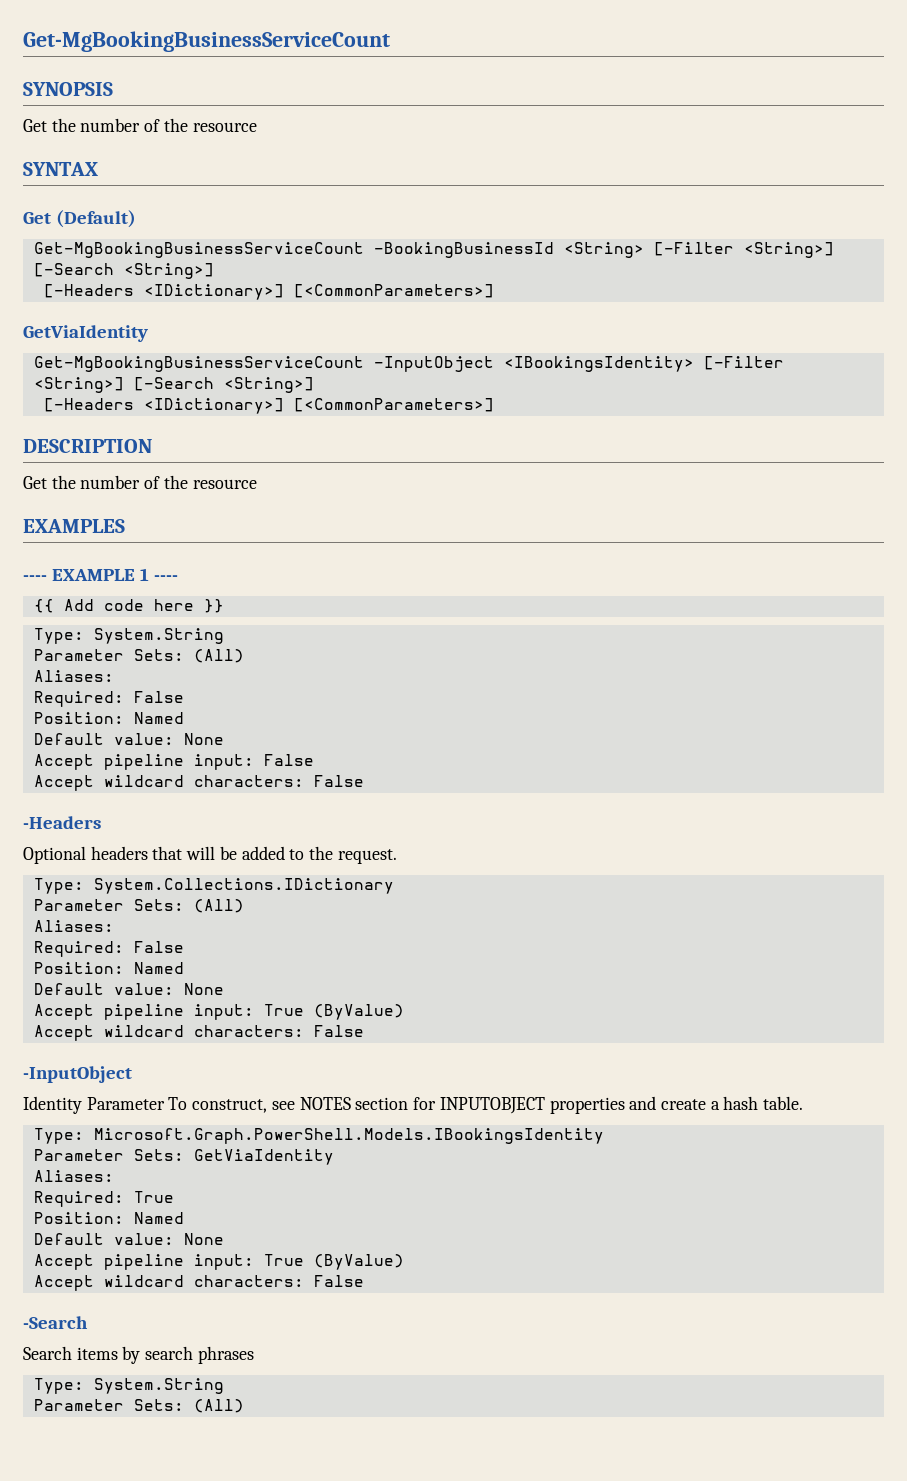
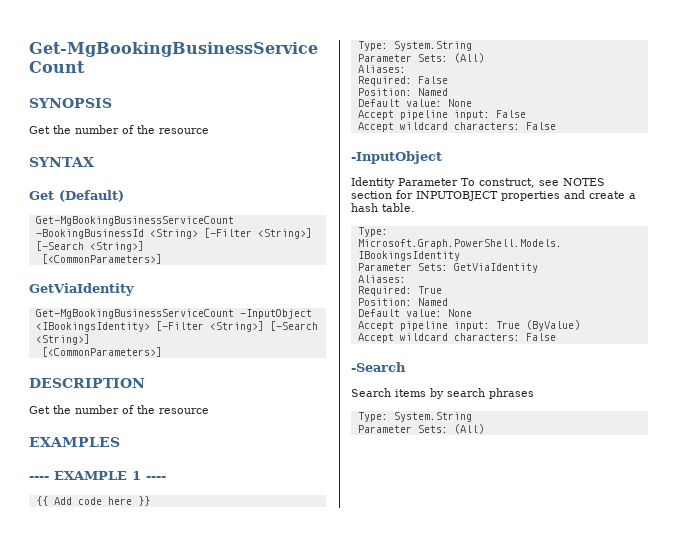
[43,284,284,300] [-Headers <IDictionary>] -> (144, 246) none
[43,398,284,414] [-Headers <IDictionary>] -> (90, 339) none
[23,816,101,829] [23,846,397,864] [33,878,394,894] [33,899,244,913] [33,920,114,932] [33,941,184,957] [33,962,184,974] [33,983,224,995] [33,1004,404,1020] [33,1025,364,1041] // -Headers // Optional headers that will be added to the request. // Type: System.Collections.IDictionary // Parameter Sets: (All) // Aliases: // Required: False // Position: Named // Default value: None // Accept pipeline input: True (ByValue) // Accept wildcard characters: False -> (556, 126) none

